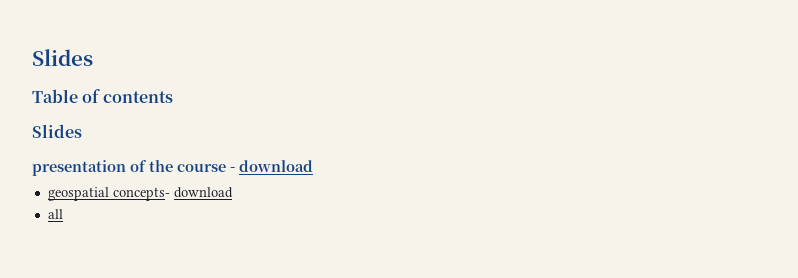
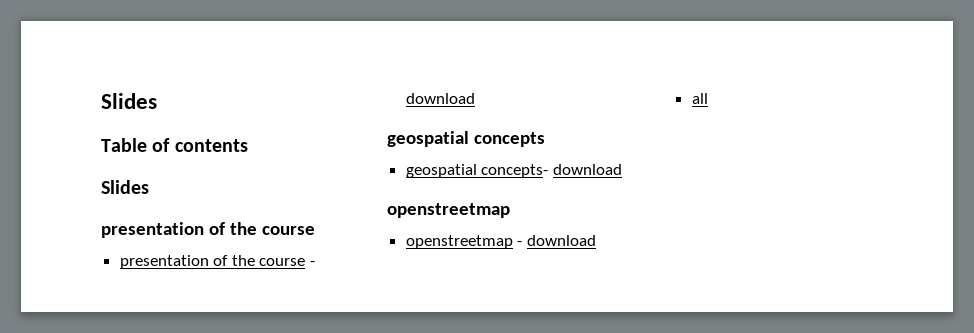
[230,160,313,172] - download -> [119,255,316,269] [405,93,475,104] [387,131,545,147] // presentation of the course - download // geospatial concepts
(233, 192) none -> [387,203,510,218] [405,235,596,249] // openstreetmap // openstreetmap - download

